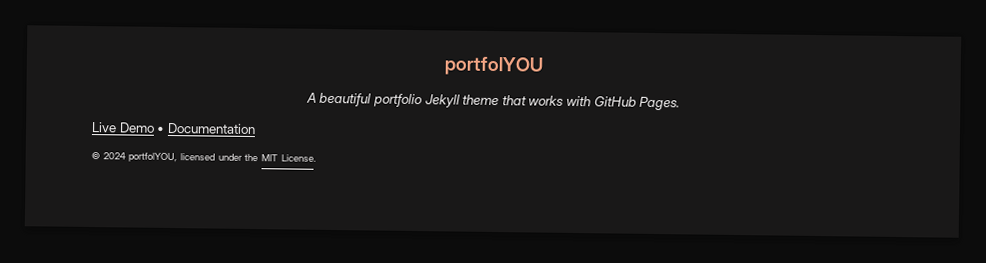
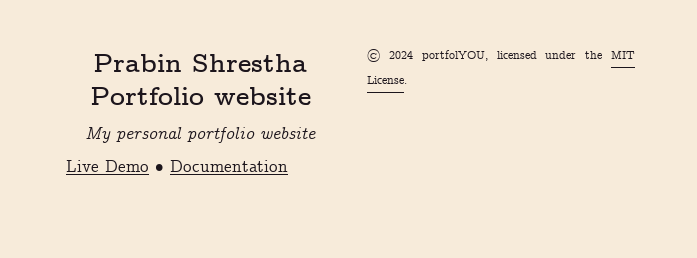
[444,56,543,76] [305,92,681,111] portfolYOU // A beautiful portfolio Jekyll theme that works with GitHub Pages. -> [93,54,307,72] [89,87,311,105] [85,126,316,143] Prabin Shrestha Portfolio website // My personal portfolio website

